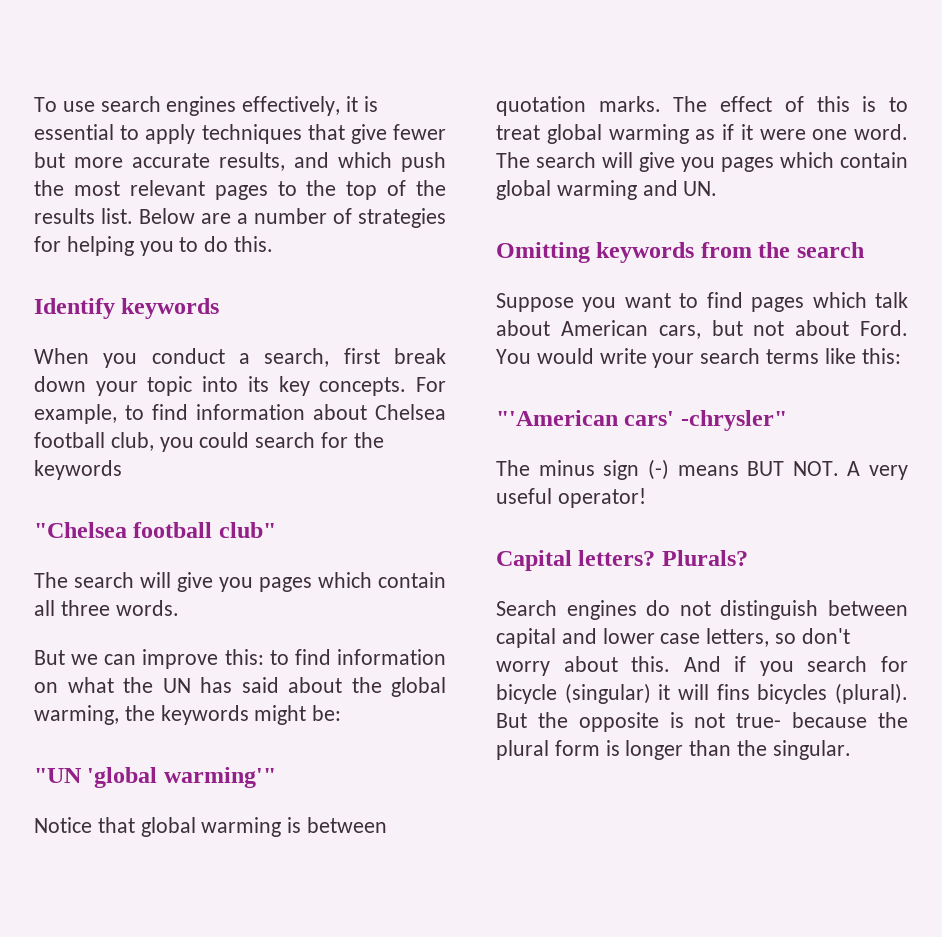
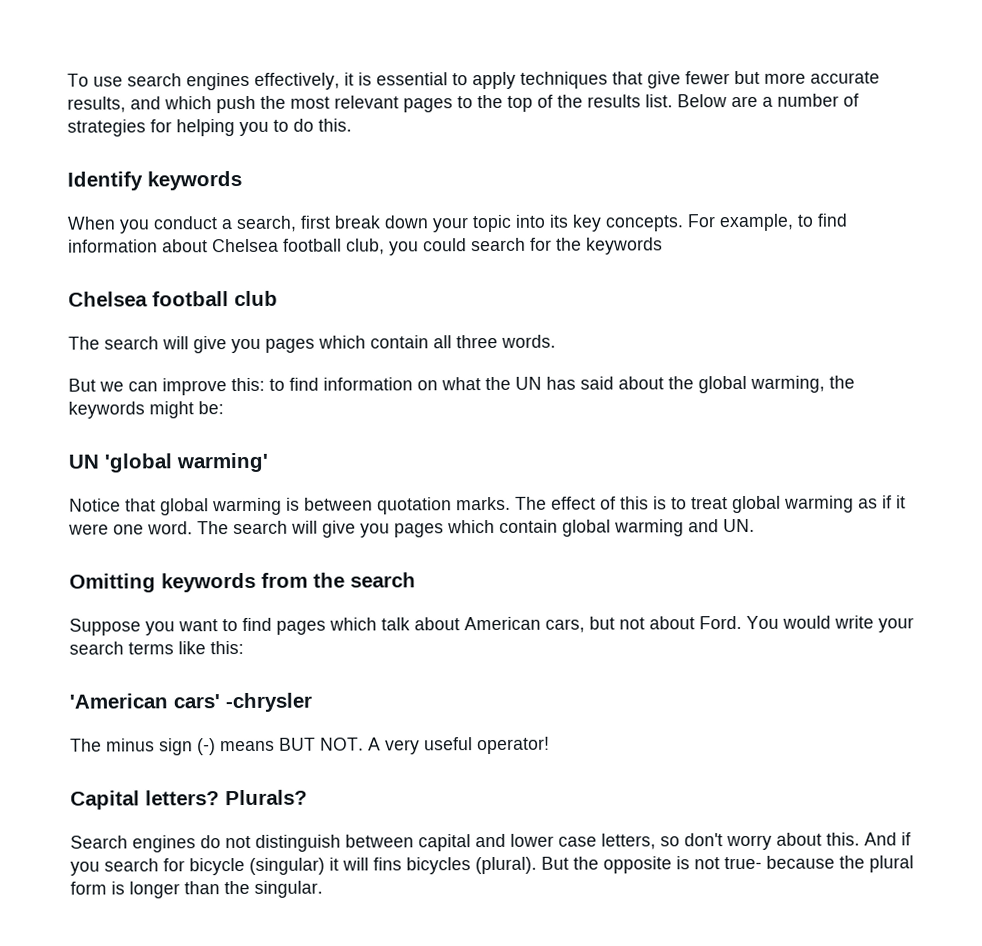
[34,522,276,538] "Chelsea football club" -> [68,290,278,307] Chelsea football club
[34,767,276,788] "UN 'global warming'" -> [68,452,268,473] UN 'global warming'
[496,410,787,431] "'American cars' -chrysler" -> [69,692,312,713] 'American cars' -chrysler

